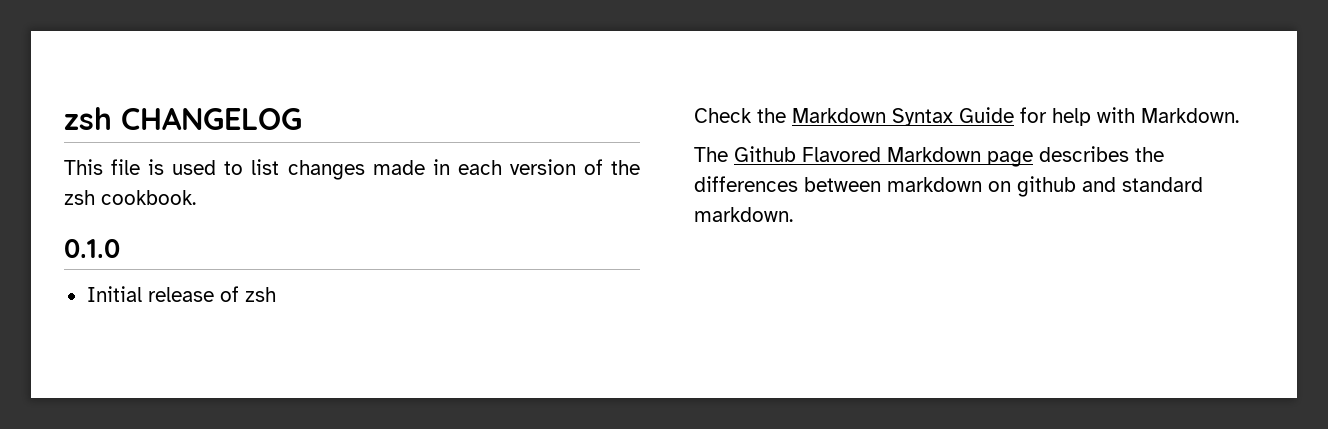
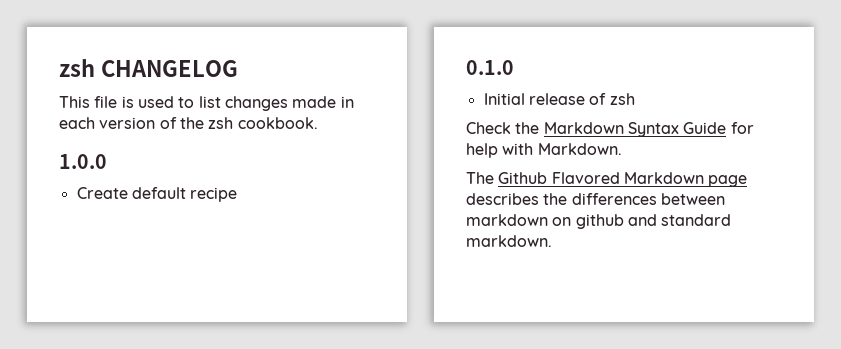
(196, 197) none -> [59,154,107,169] [76,187,238,202] // 1.0.0 // Create default recipe

